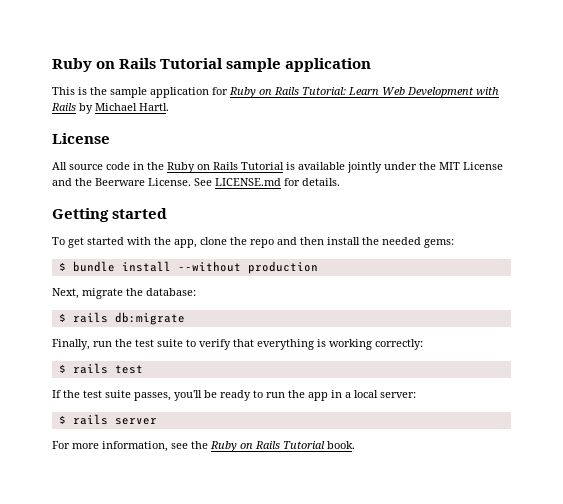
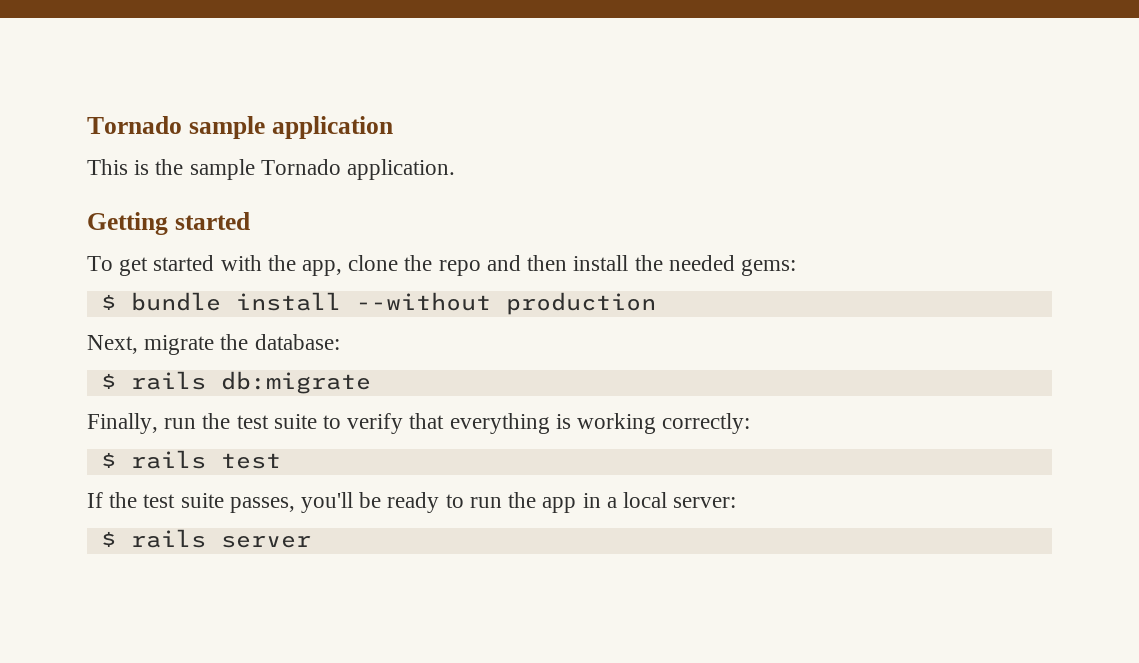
[52,58,224,72] Ruby on Rails Tutorial -> [87,116,182,134] Tornado
[150,87,499,98] [51,103,169,114] [52,133,110,144] [52,162,503,173] [52,178,340,186] application for Ruby on Rails Tutorial: Learn Web Development with Rails by Michael Hartl. // License // All source code in the Ruby on Rails Tutorial is available jointly under the MIT License and the Beerware License. See LICENSE.md for details. -> [260,159,456,180] Tornado application.
[52,441,355,452] // For more information, see the Ruby on Rails Tutorial book. -> (311, 541) none

